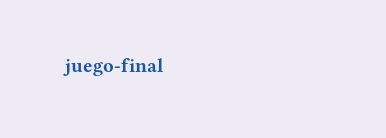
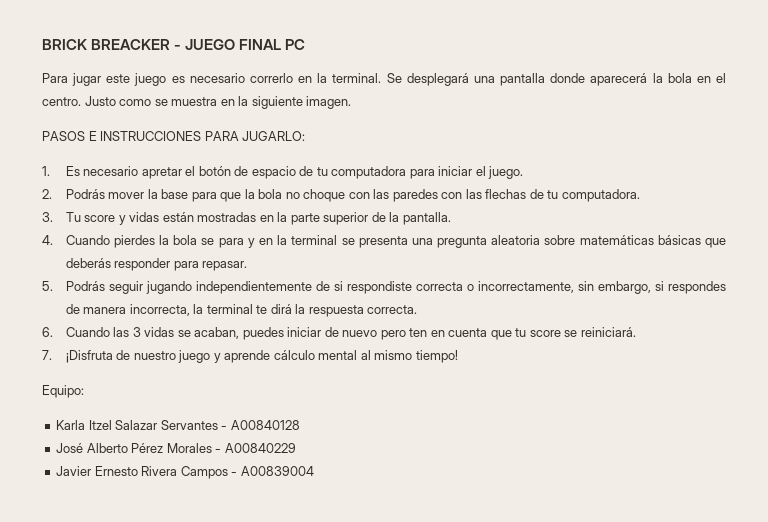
[63,58,164,76] juego-final -> [42,39,306,50] [42,73,726,86] [42,96,352,109] [42,131,306,141] [42,166,524,179] [42,189,640,202] [42,212,451,225] [42,235,727,248] [65,258,248,271] [42,281,726,294] [65,304,418,317] [42,327,636,340] [42,350,458,363] [42,385,84,398] [56,420,300,430] [56,443,296,453] [56,466,314,479] BRICK BREACKER - JUEGO FINAL PC // Para jugar este juego es necesario correrlo en la terminal. Se desplegará una pantalla donde aparecerá la bola en el centro. Justo como se muestra en la siguiente imagen. // PASOS E INSTRUCCIONES PARA JUGARLO: // 1. Es necesario apretar el botón de espacio de tu computadora para iniciar el juego. // 2. Podrás mover la base para que la bola no choque con las paredes con las flechas de tu computadora. // 3. Tu score y vidas están mostradas en la parte superior de la pantalla. // 4. Cuando pierdes la bola se para y en la terminal se presenta una pregunta aleatoria sobre matemáticas básicas que deberás responder para repasar. // 5. Podrás seguir jugando independientemente de si respondiste correcta o incorrectamente, sin embargo, si respondes de manera incorrecta, la terminal te dirá la respuesta correcta. // 6. Cuando las 3 vidas se acaban, puedes iniciar de nuevo pero ten en cuenta que tu score se reiniciará. // 7. ¡Disfruta de nuestro juego y aprende cálculo mental al mismo tiempo! // Equipo: // Karla Itzel Salazar Servantes - A00840128 // José Alberto Pérez Morales - A00840229 // Javier Ernesto Rivera Campos - A00839004

